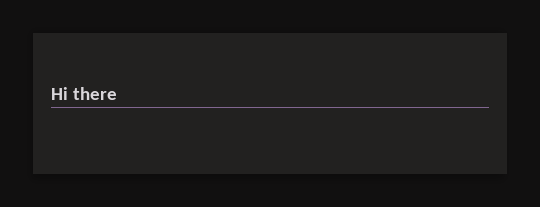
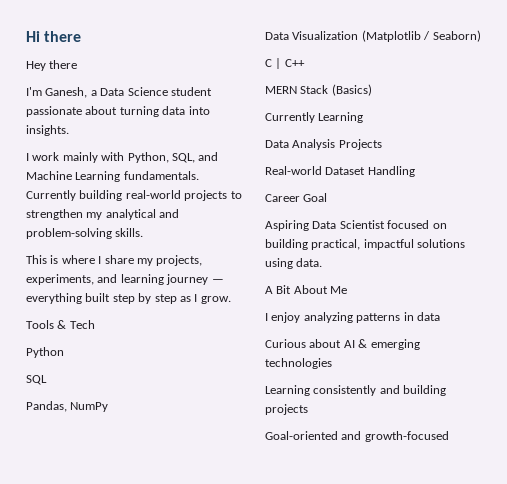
(117, 93) none -> [26,60,78,71] [26,87,212,98] [26,106,210,117] [26,125,69,136] [26,152,219,163] [26,171,199,182] [26,190,242,201] [26,209,180,220] [26,228,144,239] [26,255,203,266] [26,274,224,285] [26,293,231,304] [26,320,95,329] [26,347,64,358] [26,375,47,385] [26,401,109,412] [265,30,481,42] [265,58,305,69] [265,84,372,96] [265,112,364,123] [265,139,382,150] [265,166,415,177] [265,193,328,202] [265,220,447,231] [265,239,466,250] [265,258,323,269] [265,285,348,294] [265,312,440,323] [265,339,420,350] [265,358,332,369] [265,385,447,396] [265,404,308,415] [265,431,449,442] // Hey there // I'm Ganesh, a Data Science student passionate about turning data into insights. // I work mainly with Python, SQL, and Machine Learning fundamentals. Currently building real-world projects to strengthen my analytical and problem-solving skills. // This is where I share my projects, experiments, and learning journey — everything built step by step as I grow. // Tools & Tech // Python // SQL // Pandas, NumPy // Data Visualization (Matplotlib / Seaborn) // C | C++ // MERN Stack (Basics) // Currently Learning // Data Analysis Projects // Real-world Dataset Handling // Career Goal // Aspiring Data Scientist focused on building practical, impactful solutions using data. // A Bit About Me // I enjoy analyzing patterns in data // Curious about AI & emerging technologies // Learning consistently and building projects // Goal-oriented and growth-focused

